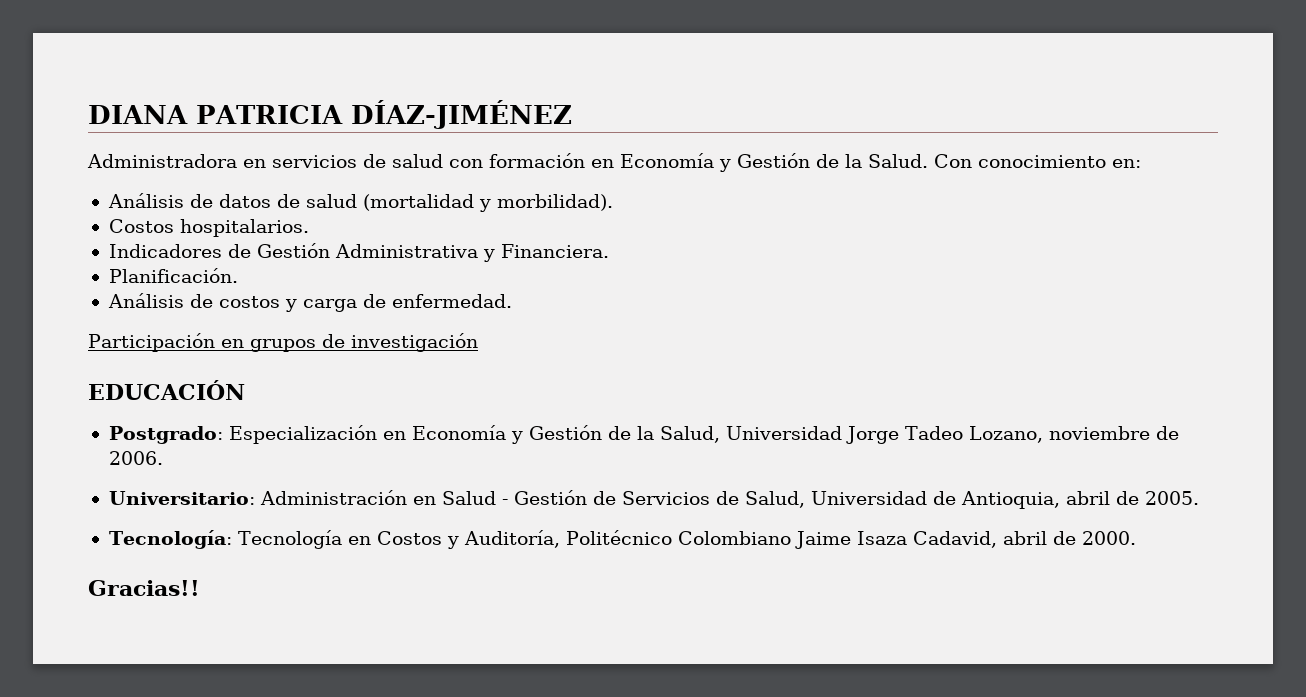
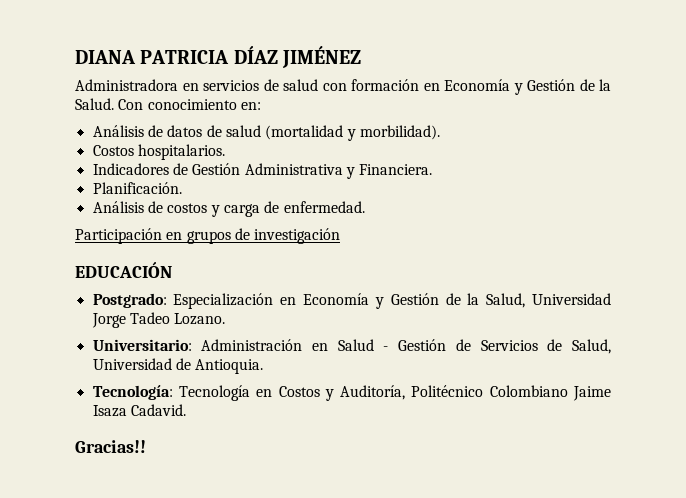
[350,100,572,129] DÍAZ-JIMÉNEZ -> [233,46,362,68] DÍAZ JIMÉNEZ
[968,426,1179,443] [108,451,163,465] Lozano, noviembre de 2006. -> [174,313,226,325] Lozano.
[960,491,1199,509] Antioquia, abril de 2005. -> [195,359,264,374] Antioquia.
[912,531,1136,548] Cadavid, abril de 2000. -> [130,404,186,416] Cadavid.

